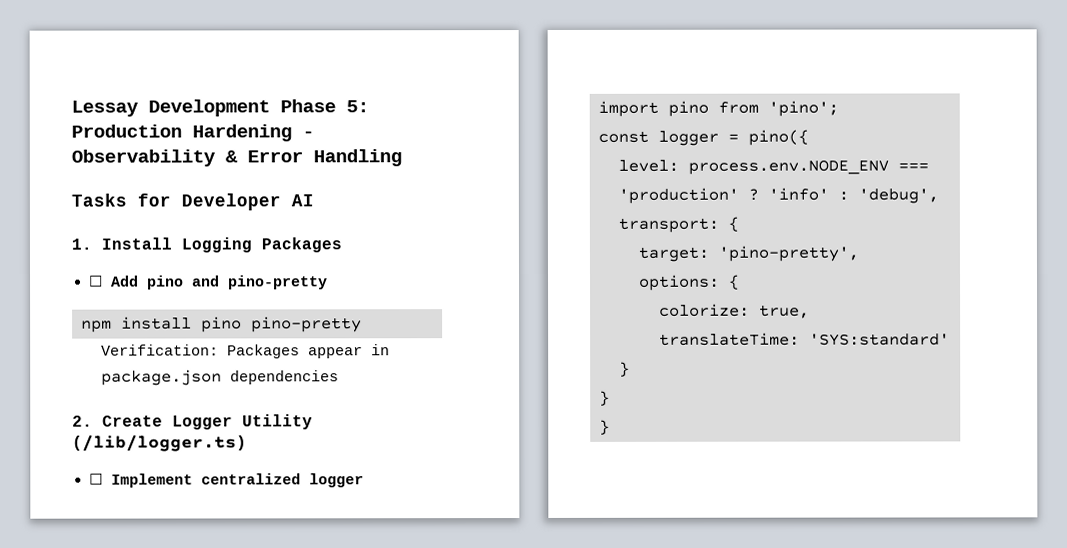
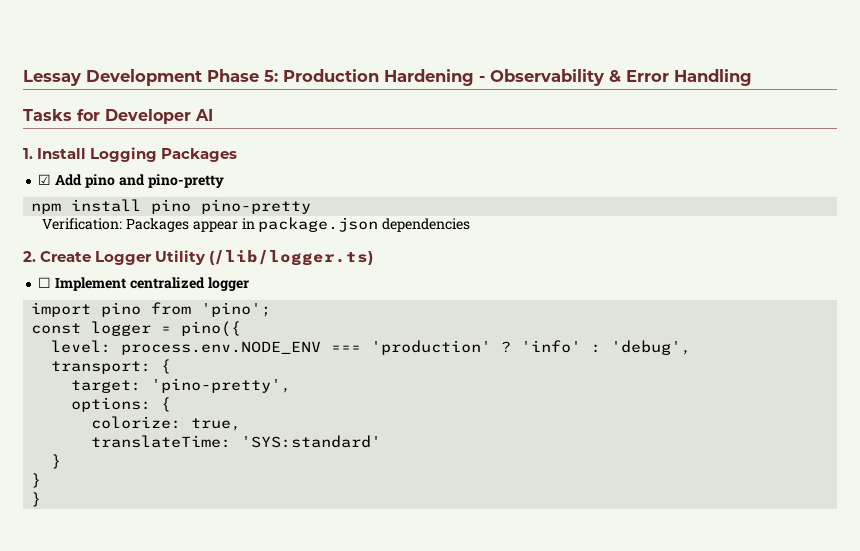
[88,275,103,287] ☐ -> [38,174,52,185] ☑

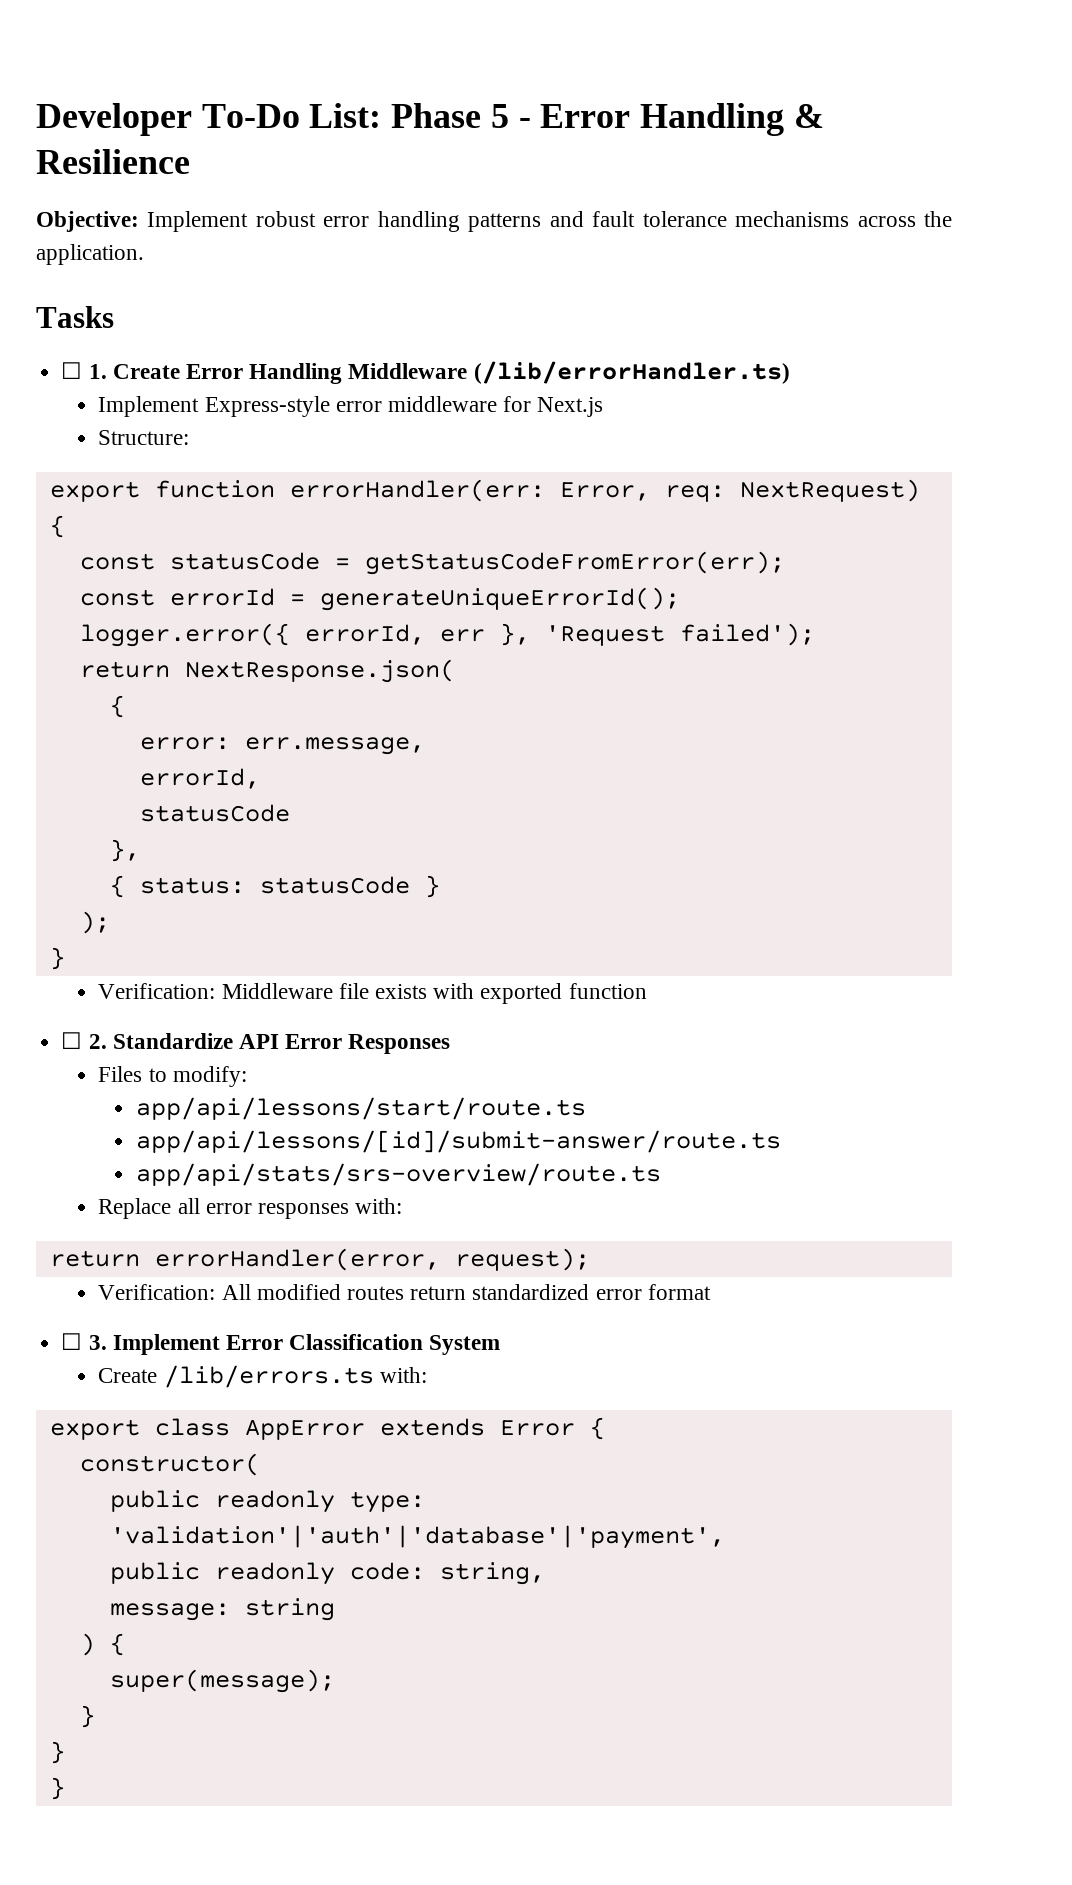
[23,69,752,86] [23,109,213,124] [23,147,238,162] [38,174,224,188] [31,199,312,214] [42,217,471,232] [23,250,374,266] [38,277,249,291] [31,302,272,317] [31,321,242,337] [51,340,692,355] [51,359,172,374] [71,378,292,393] [71,397,172,412] [91,416,242,431] [91,435,382,448] Lessay Development Phase 5: Production Hardening - Observability & Error Handling // Tasks for Developer AI // 1. Install Logging Packages // ☑ Add pino and pino-pretty // npm install pino pino-pretty // Verification: Packages appear in package.json dependencies // 2. Create Logger Utility (/lib/logger.ts) // ☐ Implement centralized logger // import pino from 'pino'; // const logger = pino({ // level: process.env.NODE_ENV === 'production' ? 'info' : 'debug', // transport: { // target: 'pino-pretty', // options: { // colorize: true, // translateTime: 'SYS:standard' -> [36,103,824,136] [36,149,190,174] [36,211,953,232] [36,244,144,265] [36,306,114,328] [61,361,790,384] [98,396,604,417] [98,430,190,445] [49,479,920,502] [49,515,65,538] [79,551,785,575] [79,587,680,611] [79,623,815,647] [79,659,455,683] [109,695,125,718] [139,737,425,755] [139,768,260,789] [139,804,290,822] [109,839,140,862] [109,875,440,898] [79,911,110,934] [49,947,65,970] [98,983,647,1004] [61,1032,451,1054] [98,1066,247,1087] [135,1097,586,1120] [135,1130,781,1153] [135,1163,661,1186] [98,1198,403,1219] [49,1248,590,1271] [98,1284,711,1300] [61,1333,501,1355] [98,1365,427,1388] [49,1417,605,1440] [79,1453,260,1476] [109,1490,425,1513] [109,1525,725,1549] [109,1562,545,1585] [109,1598,335,1621] [79,1633,125,1656] [109,1669,335,1693] Developer To-Do List: Phase 5 - Error Handling & Resilience // Objective: Implement robust error handling patterns and fault tolerance mechanisms across the application. // Tasks // ☐ 1. Create Error Handling Middleware (/lib/errorHandler.ts) // Implement Express-style error middleware for Next.js // Structure: // export function errorHandler(err: Error, req: NextRequest) { // const statusCode = getStatusCodeFromError(err); // const errorId = generateUniqueErrorId(); // logger.error({ errorId, err }, 'Request failed'); // return NextResponse.json( // { // error: err.message, // errorId, // statusCode // }, // { status: statusCode } // ); // } // Verification: Middleware file exists with exported function // ☐ 2. Standardize API Error Responses // Files to modify: // app/api/lessons/start/route.ts // app/api/lessons/[id]/submit-answer/route.ts // app/api/stats/srs-overview/route.ts // Replace all error responses with: // return errorHandler(error, request); // Verification: All modified routes return standardized error format // ☐ 3. Implement Error Classification System // Create /lib/errors.ts with: // export class AppError extends Error { // constructor( // public readonly type: 'validation'|'auth'|'database'|'payment', // public readonly code: string, // message: string // ) { // super(message);

